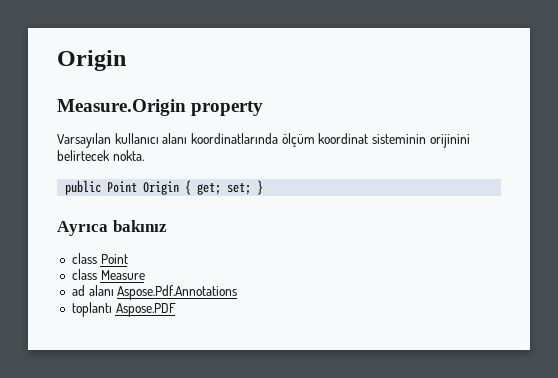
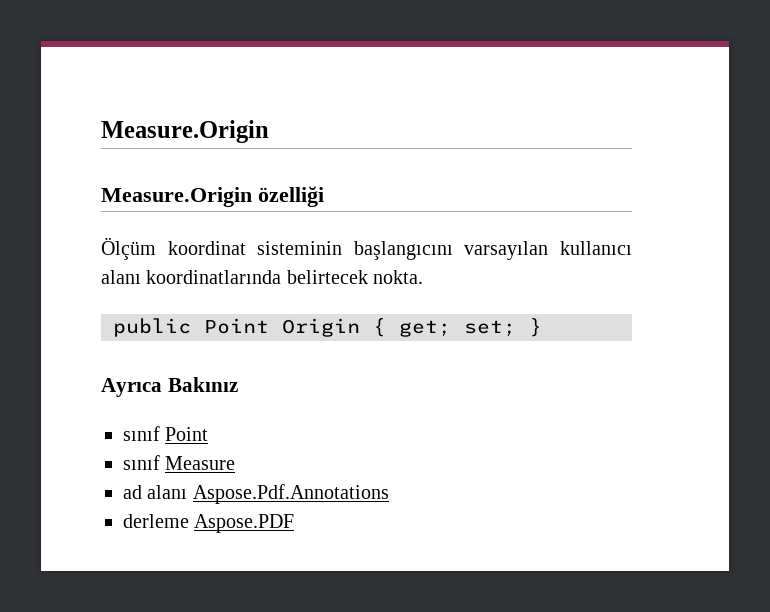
[57,50,126,71] [57,99,264,116] [57,133,470,148] Origin // Measure.Origin property // Varsayılan kullanıcı alanı koordinatlarında ölçüm koordinat sisteminin orijinini -> [101,120,269,143] [101,186,324,207] [101,237,632,260] [101,270,282,284] Measure.Origin // Measure.Origin özelliği // Ölçüm koordinat sisteminin başlangıcını varsayılan kullanıcı alanı koordinatlarında
[112,220,167,232] [71,253,97,264] bakınız // class -> [167,377,238,392] [123,426,160,441] Bakınız // sınıf
[71,269,97,280] class -> [123,455,160,470] sınıf
[71,302,112,317] toplantı -> [123,514,189,528] derleme

